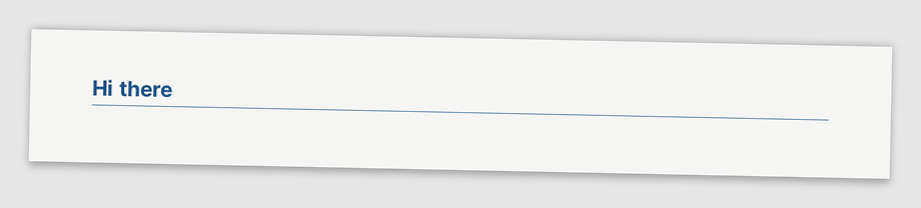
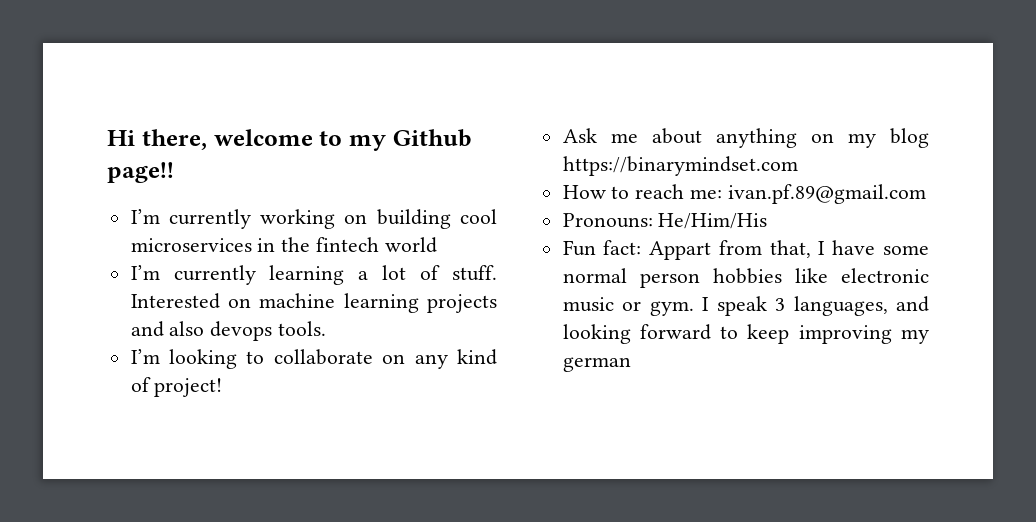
[118,79,173,99] there -> [141,129,472,151] [107,162,174,183] [130,209,497,229] [130,237,437,253] [130,265,497,285] [130,293,497,313] [130,321,327,341] [130,349,497,369] [130,377,223,397] [562,128,929,148] [562,156,798,176] [562,184,926,204] [562,213,768,229] [562,240,930,260] [562,268,929,288] [562,296,929,316] [562,324,929,344] [562,357,631,372] there, welcome to my Github page!! // I’m currently working on building cool microservices in the fintech world // I’m currently learning a lot of stuff. Interested on machine learning projects and also devops tools. // I’m looking to collaborate on any kind of project! // Ask me about anything on my blog https://binarymindset.com // How to reach me: ivan.pf.89@gmail.com // Pronouns: He/Him/His // Fun fact: Appart from that, I have some normal person hobbies like electronic music or gym. I speak 3 languages, and looking forward to keep improving my german

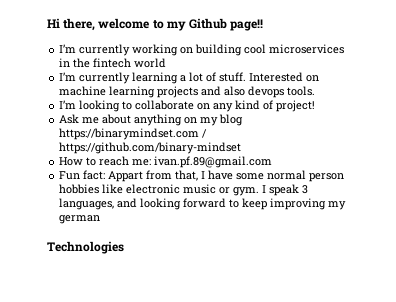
(798, 166) none -> [202,129,208,138] [59,142,242,154] / https://github.com/binary-mindset
[562,213,768,229] // Pronouns: He/Him/His -> (273, 162) none
(631, 364) none -> [47,241,124,254] // Technologies

